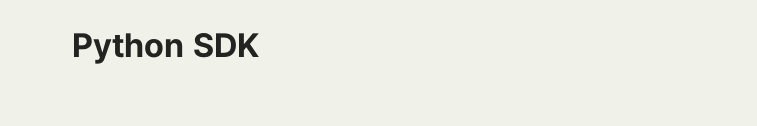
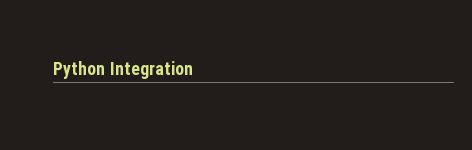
[193,33,260,58] SDK -> [109,61,193,79] Integration

